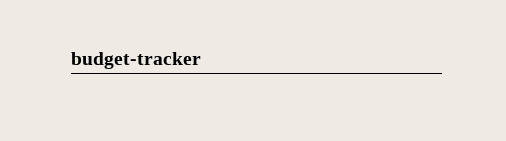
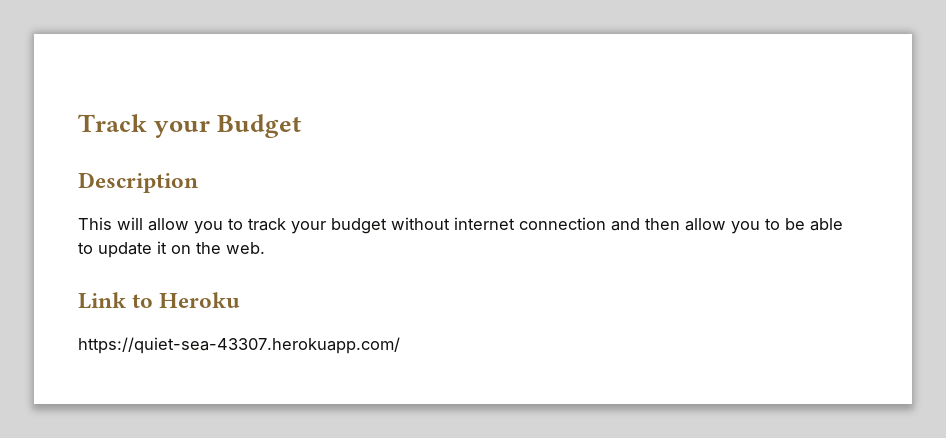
[71,52,201,69] budget-tracker -> [78,114,302,138] [78,172,198,193] [78,217,843,234] [78,241,265,258] [78,292,241,309] [78,337,400,354] Track your Budget // Description // This will allow you to track your budget without internet connection and then allow you to be able to update it on the web. // Link to Heroku // https://quiet-sea-43307.herokuapp.com/

